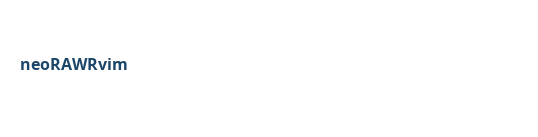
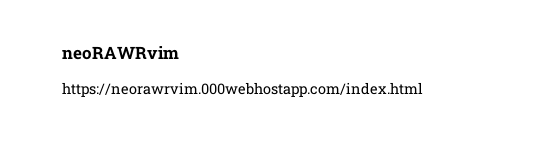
(128, 64) none -> [62,82,423,97] // https://neorawrvim.000webhostapp.com/index.html

